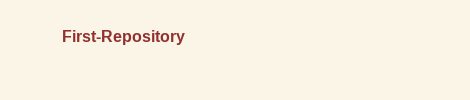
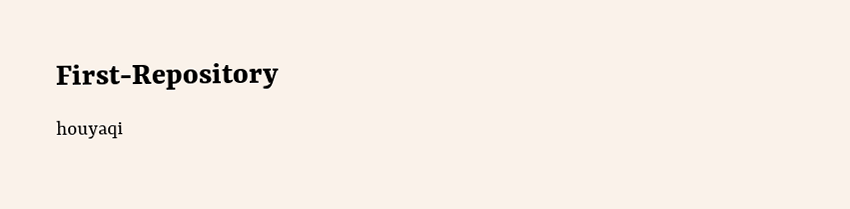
(185, 37) none -> [56,120,124,139] // houyaqi

